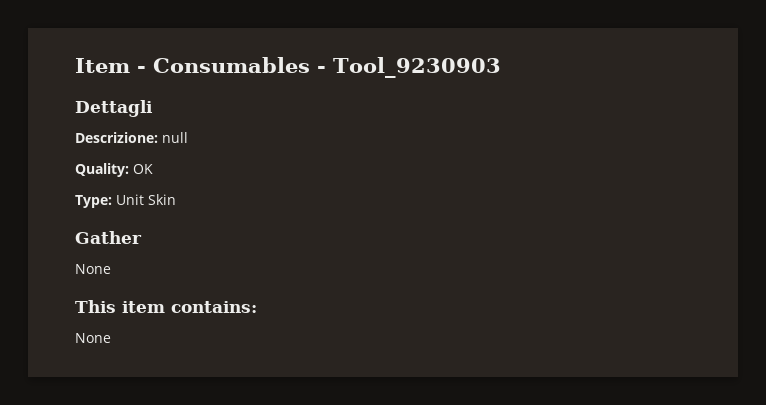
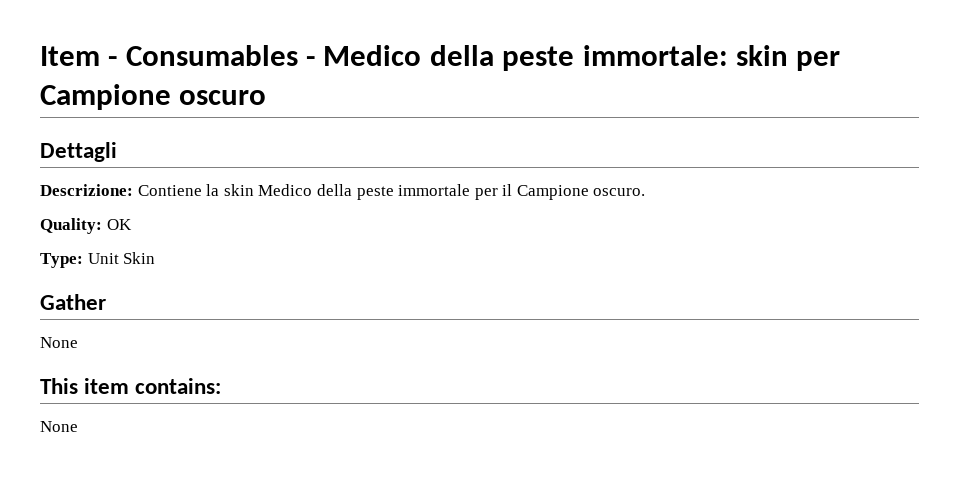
[333,57,501,78] [75,100,153,117] [75,132,188,143] Tool_9230903 // Dettagli // Descrizione: null -> [323,45,841,71] [40,84,267,110] [40,142,117,162] [40,184,646,200] Medico della peste immortale: skin per Campione oscuro // Dettagli // Descrizione: Contiene la skin Medico della peste immortale per il Campione oscuro.

